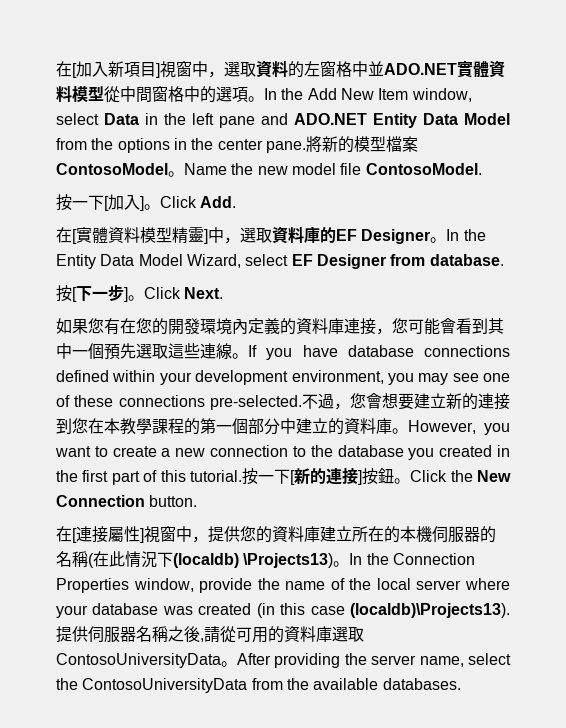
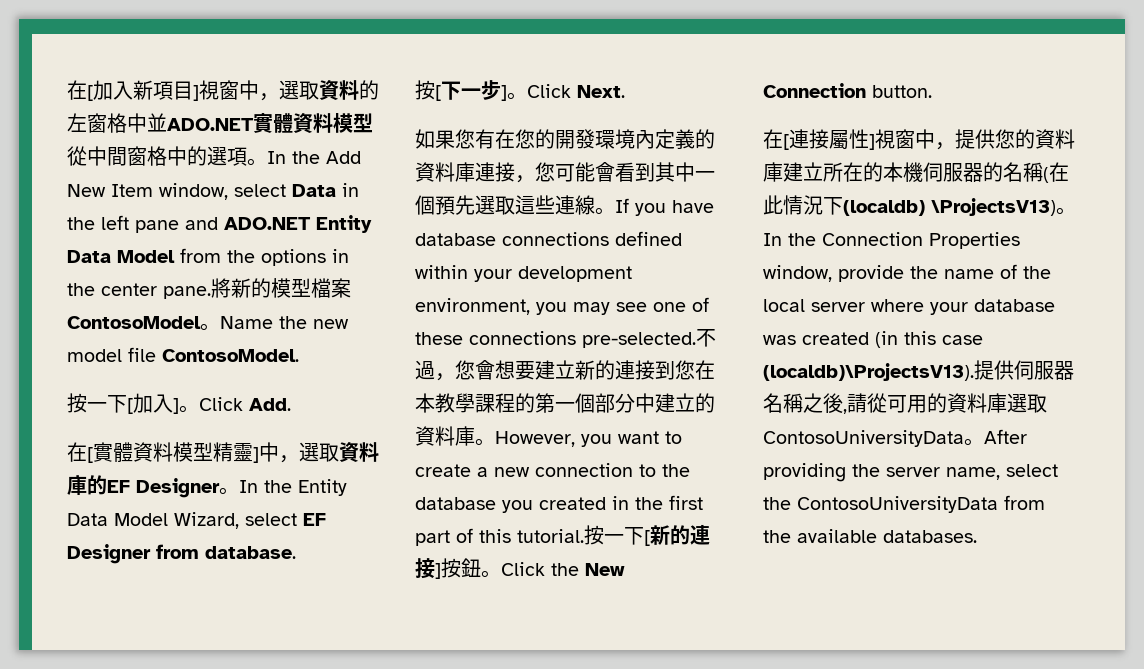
[243,553,334,568] \Projects13) -> [931,198,1056,216] \ProjectsV13)
[350,603,510,618] (localdb)\Projects13). -> [763,363,974,381] (localdb)\ProjectsV13).

